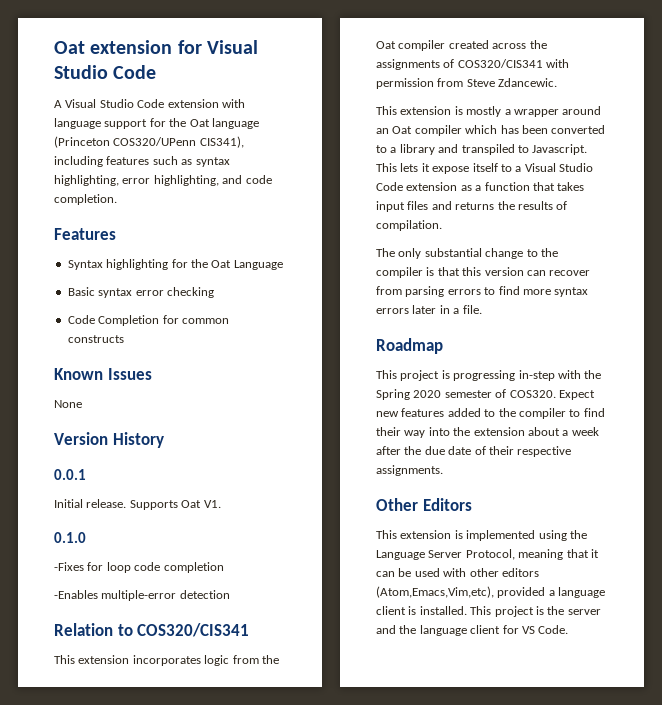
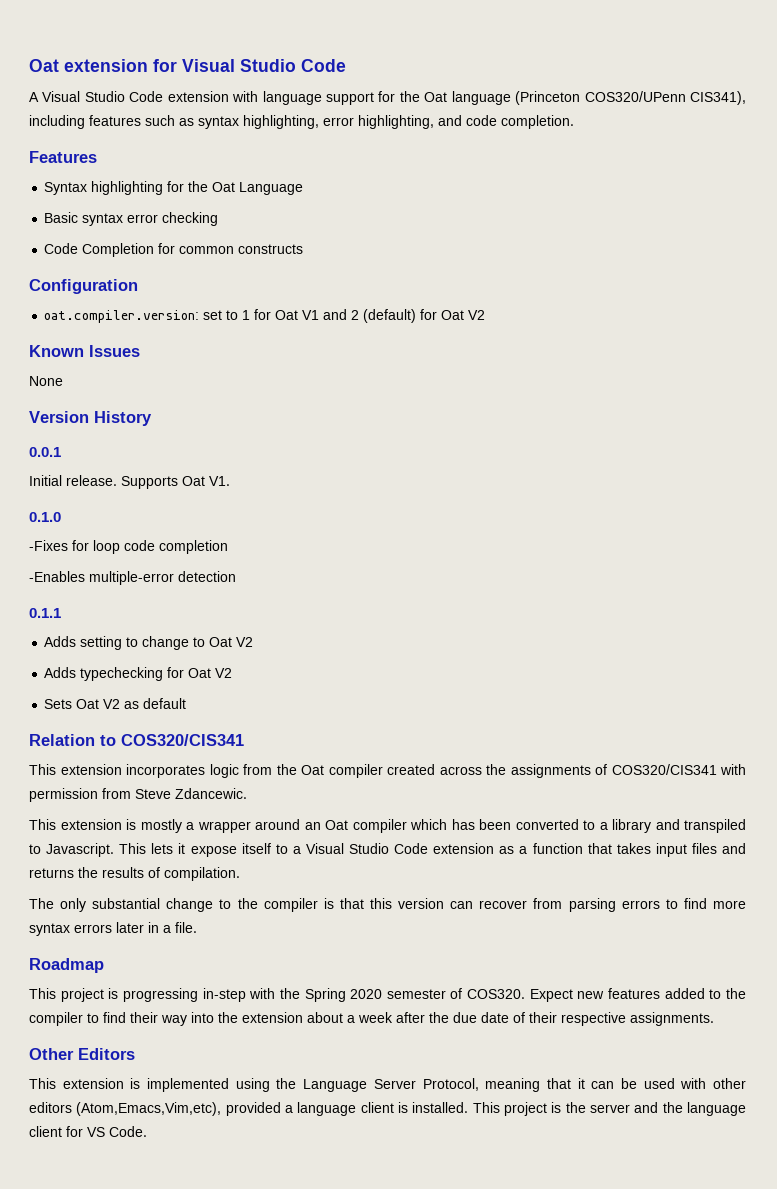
(124, 339) none -> [29,279,138,294] [44,309,486,323] // Configuration // oat.compiler.version: set to 1 for Oat V1 and 2 (default) for Oat V2
(230, 594) none -> [29,608,61,618] [44,636,254,650] [44,667,233,681] [44,698,187,709] // 0.1.1 // Adds setting to change to Oat V2 // Adds typechecking for Oat V2 // Sets Oat V2 as default

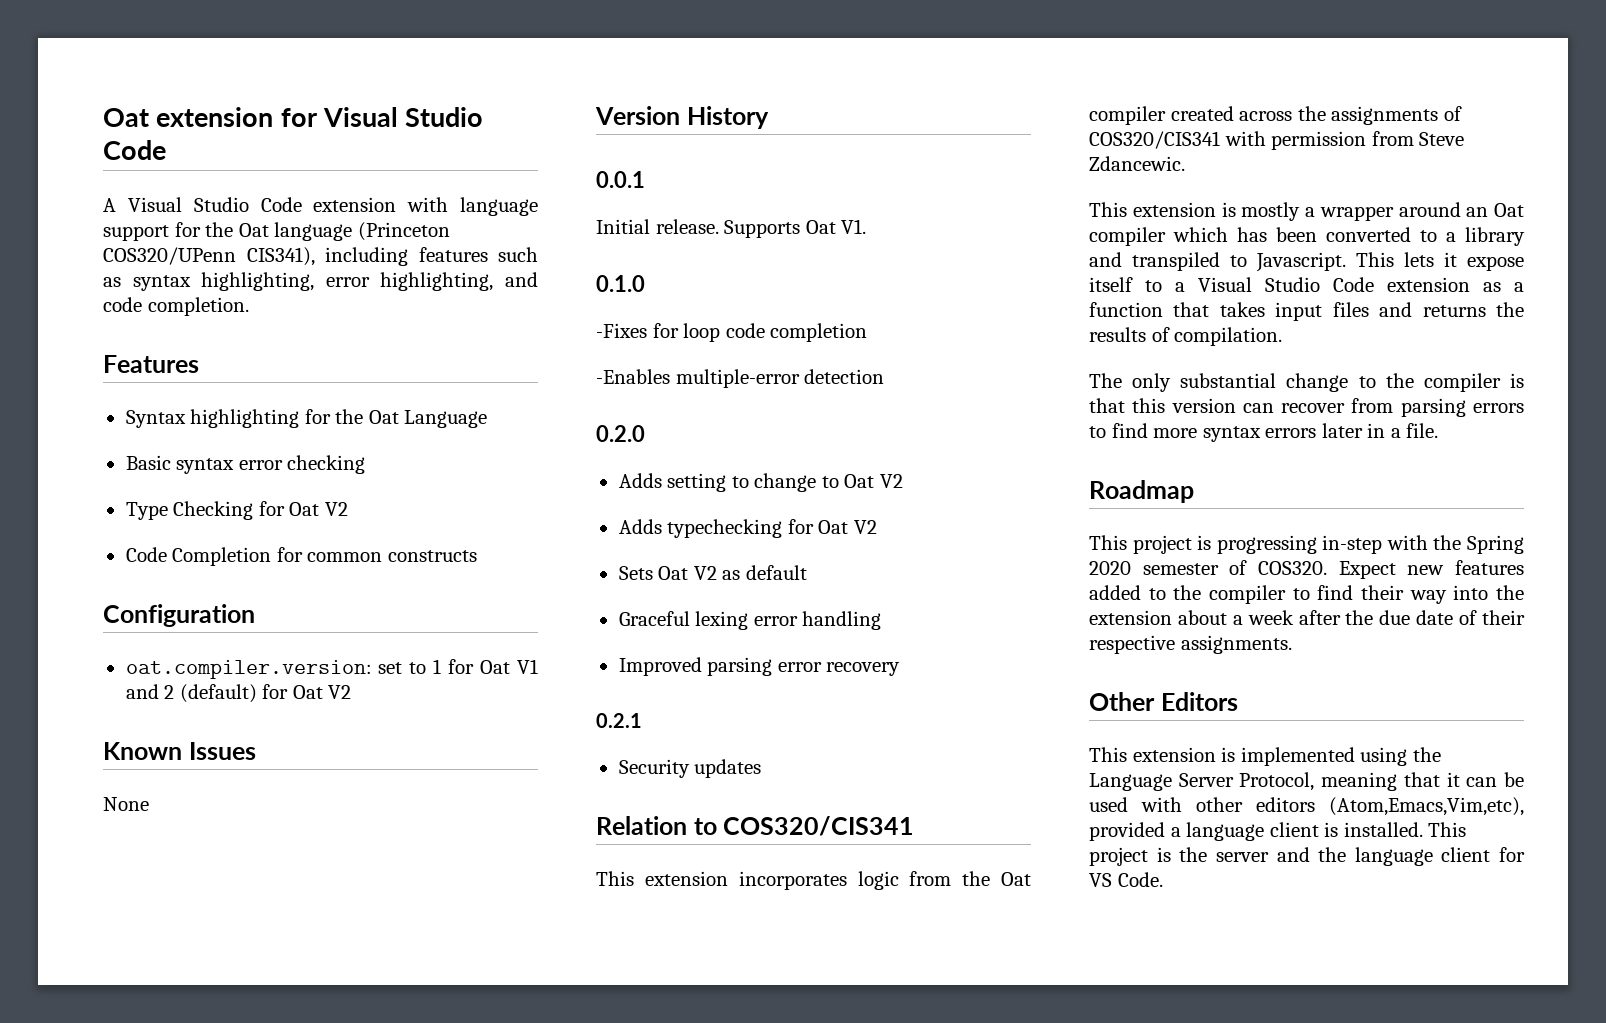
(219, 219) none -> [125,501,348,520] // Type Checking for Oat V2
[29,608,61,618] 0.1.1 -> [596,425,645,442] 0.2.0
(187, 703) none -> [618,611,882,630] [618,657,901,676] [596,713,642,728] [618,759,762,778] // Graceful lexing error handling // Improved parsing error recovery // 0.2.1 // Security updates

